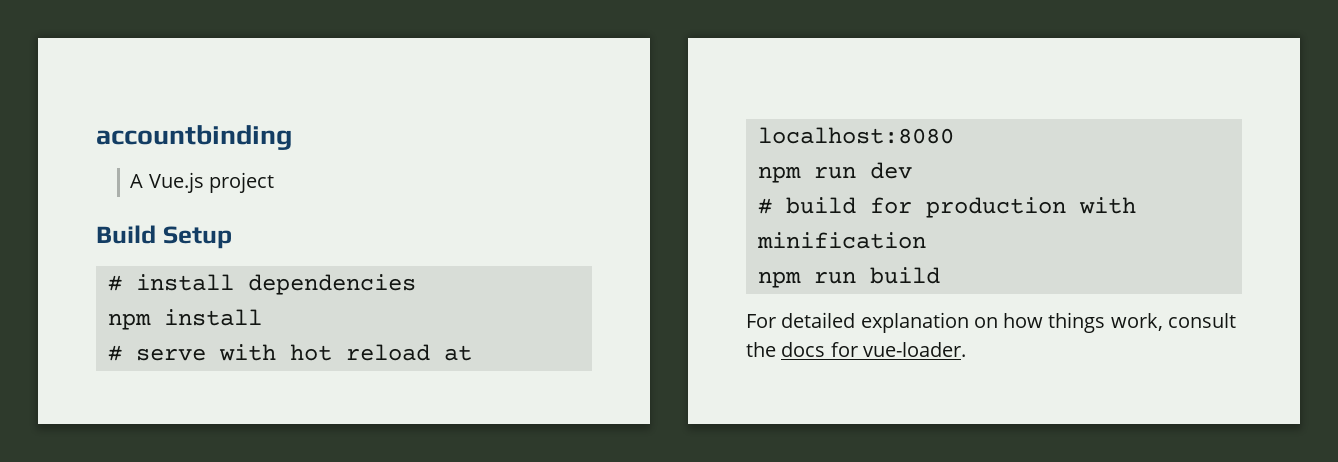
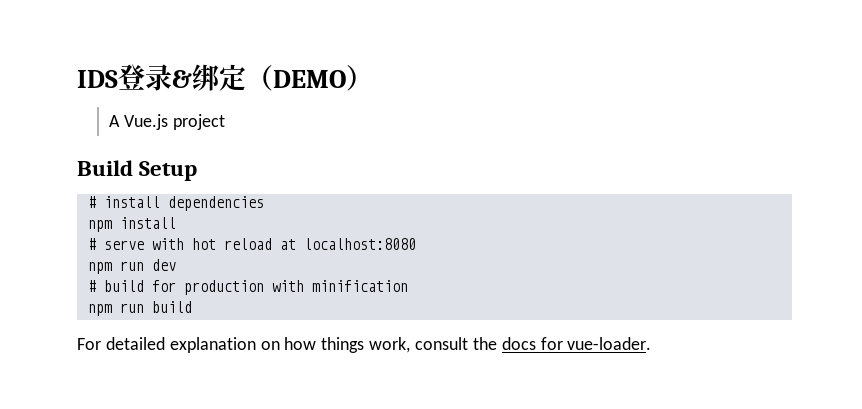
[96,125,292,150] accountbinding -> [77,64,373,91] IDS登录&绑定（DEMO）

